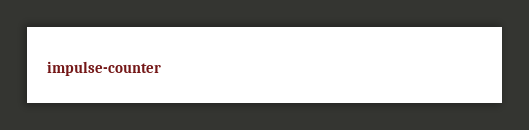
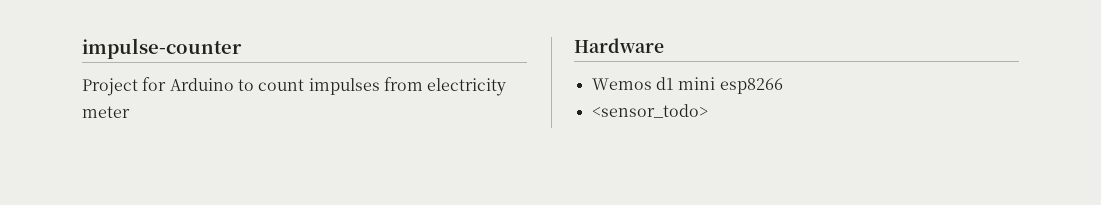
(161, 68) none -> [82,77,507,96] [82,106,130,118] [574,38,664,53] [591,77,783,94] [591,104,708,118] // Project for Arduino to count impulses from electricity meter // Hardware // Wemos d1 mini esp8266 // <sensor_todo>

